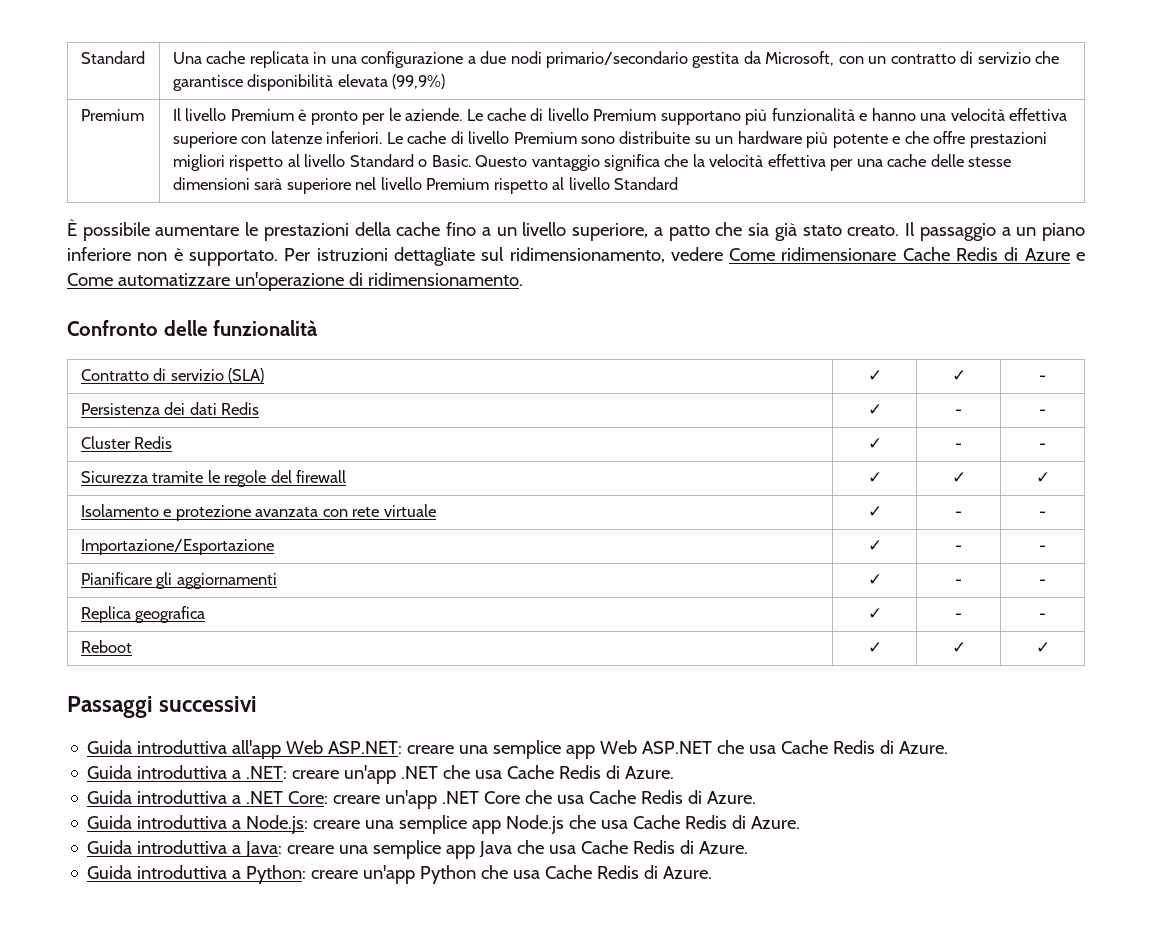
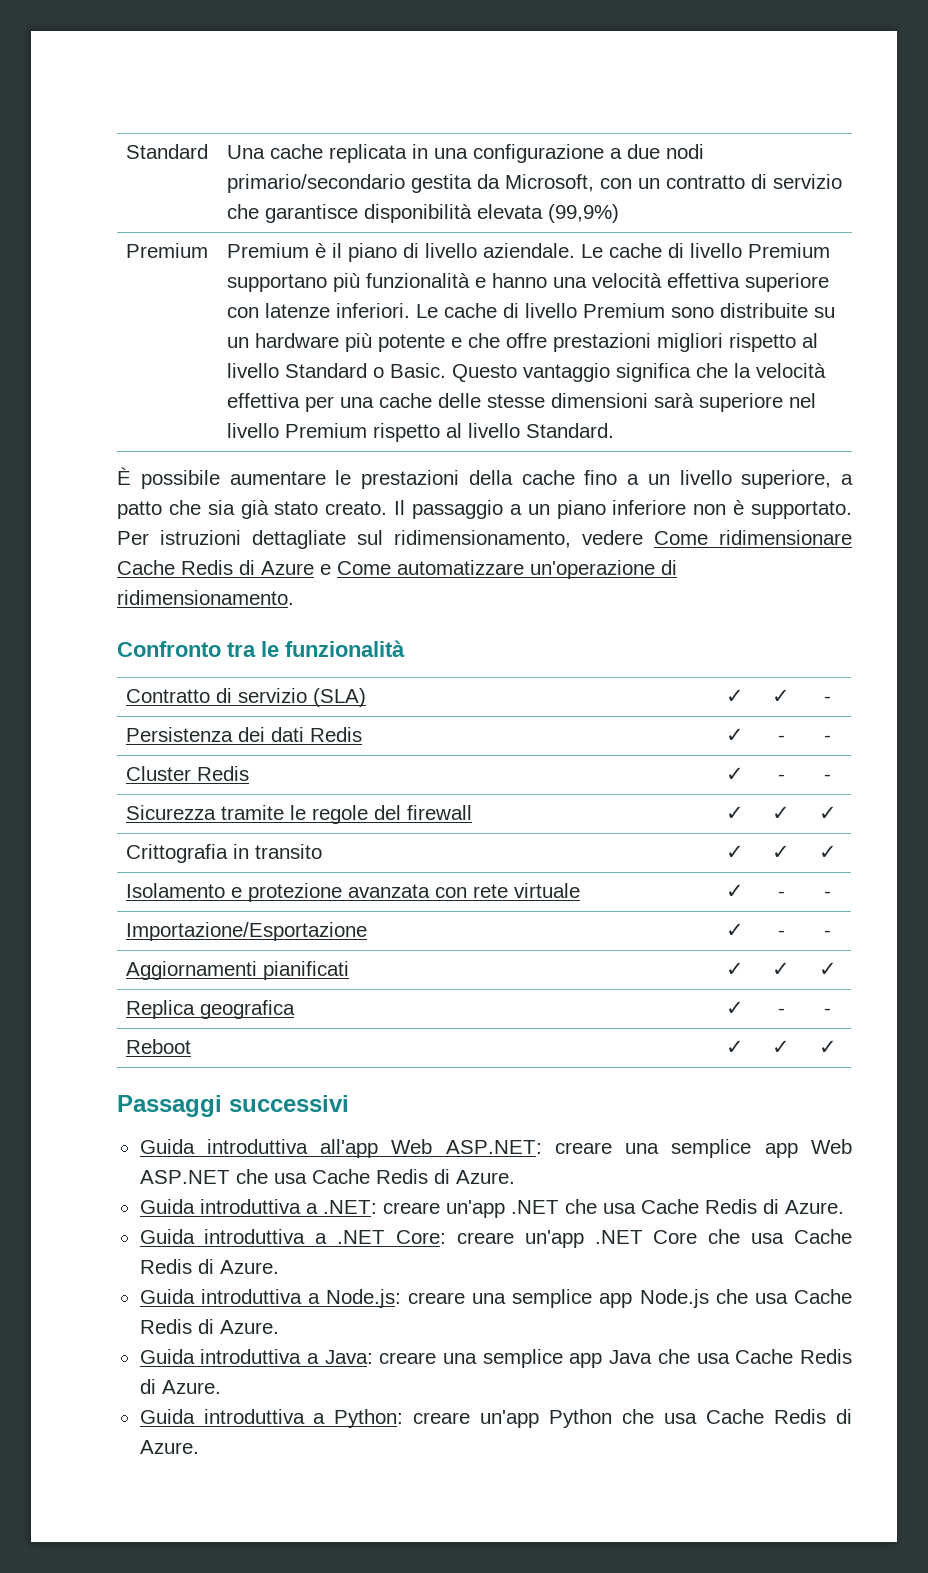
[172,108,463,125] Il livello Premium è pronto per le aziende. -> [227,243,576,262] Premium è il piano di livello aziendale.
[614,177,679,190] Standard -> [526,423,615,438] Standard.
[163,320,208,336] delle -> [227,641,279,657] tra le
(1050, 477) none -> [126,844,323,863] [725,845,744,859] [772,845,790,859] [818,845,837,859] // Crittografia in transito | ✓ | ✓ | ✓
[80,572,277,589] [867,574,882,585] [955,579,962,585] [1039,579,1046,585] Pianificare gli aggiornamenti | ✓ | - | - -> [126,961,350,980] [725,962,744,976] [772,962,790,976] [818,962,837,976] Aggiornamenti pianificati | ✓ | ✓ | ✓

